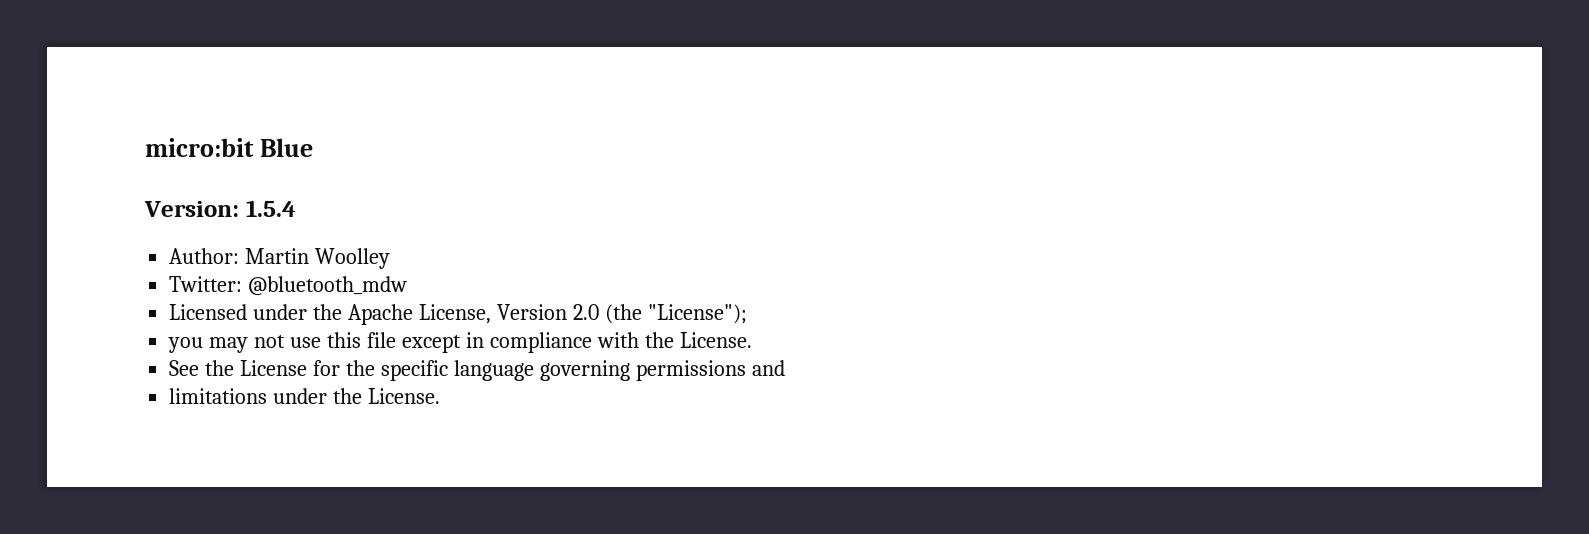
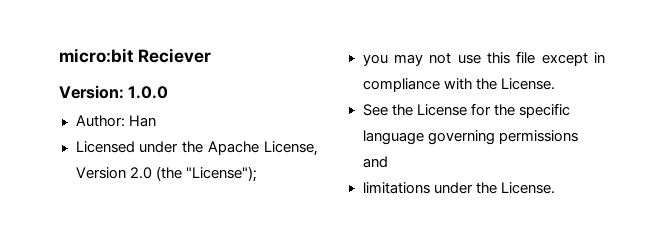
[259,138,313,157] Blue -> [137,48,211,63] Reciever
[245,200,296,217] 1.5.4 -> [128,86,169,99] 1.0.0
[245,248,391,269] [169,276,408,296] Martin Woolley // Twitter: @bluetooth_mdw -> [128,115,156,127] Han

